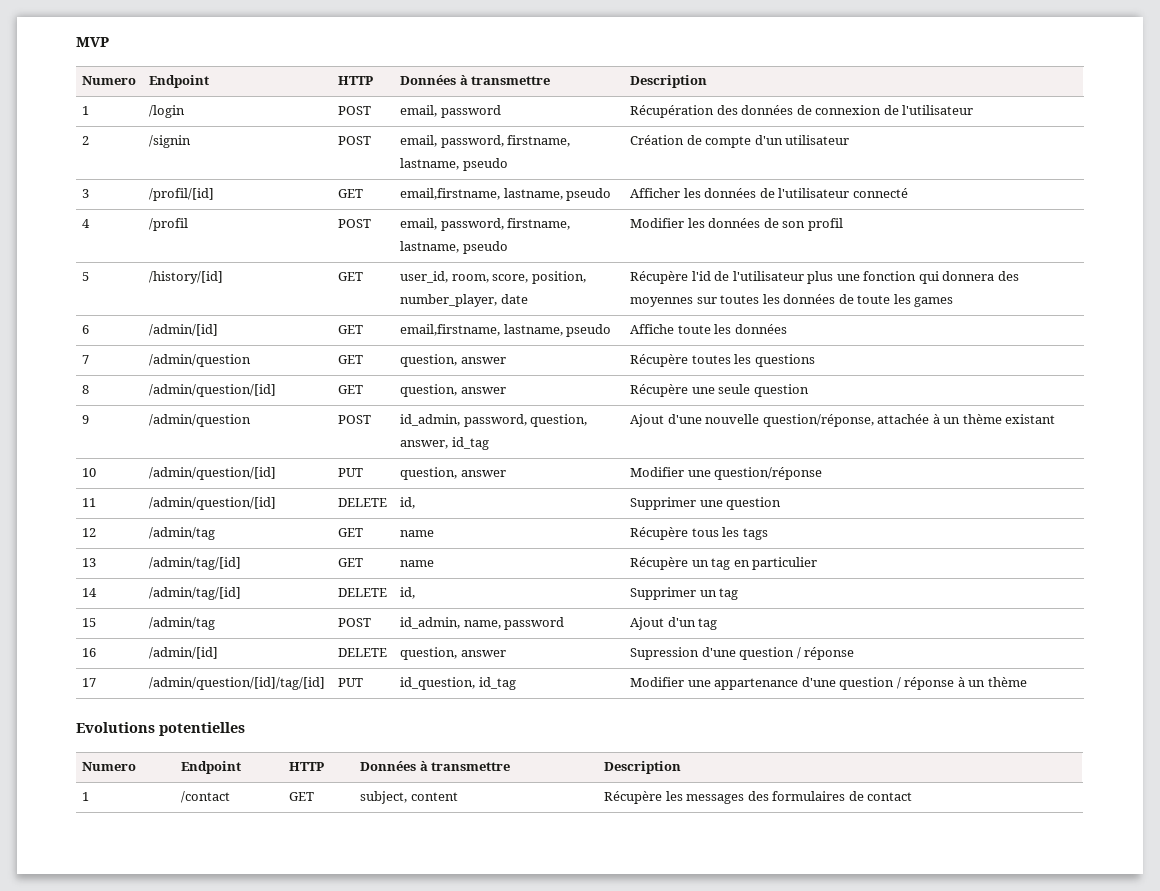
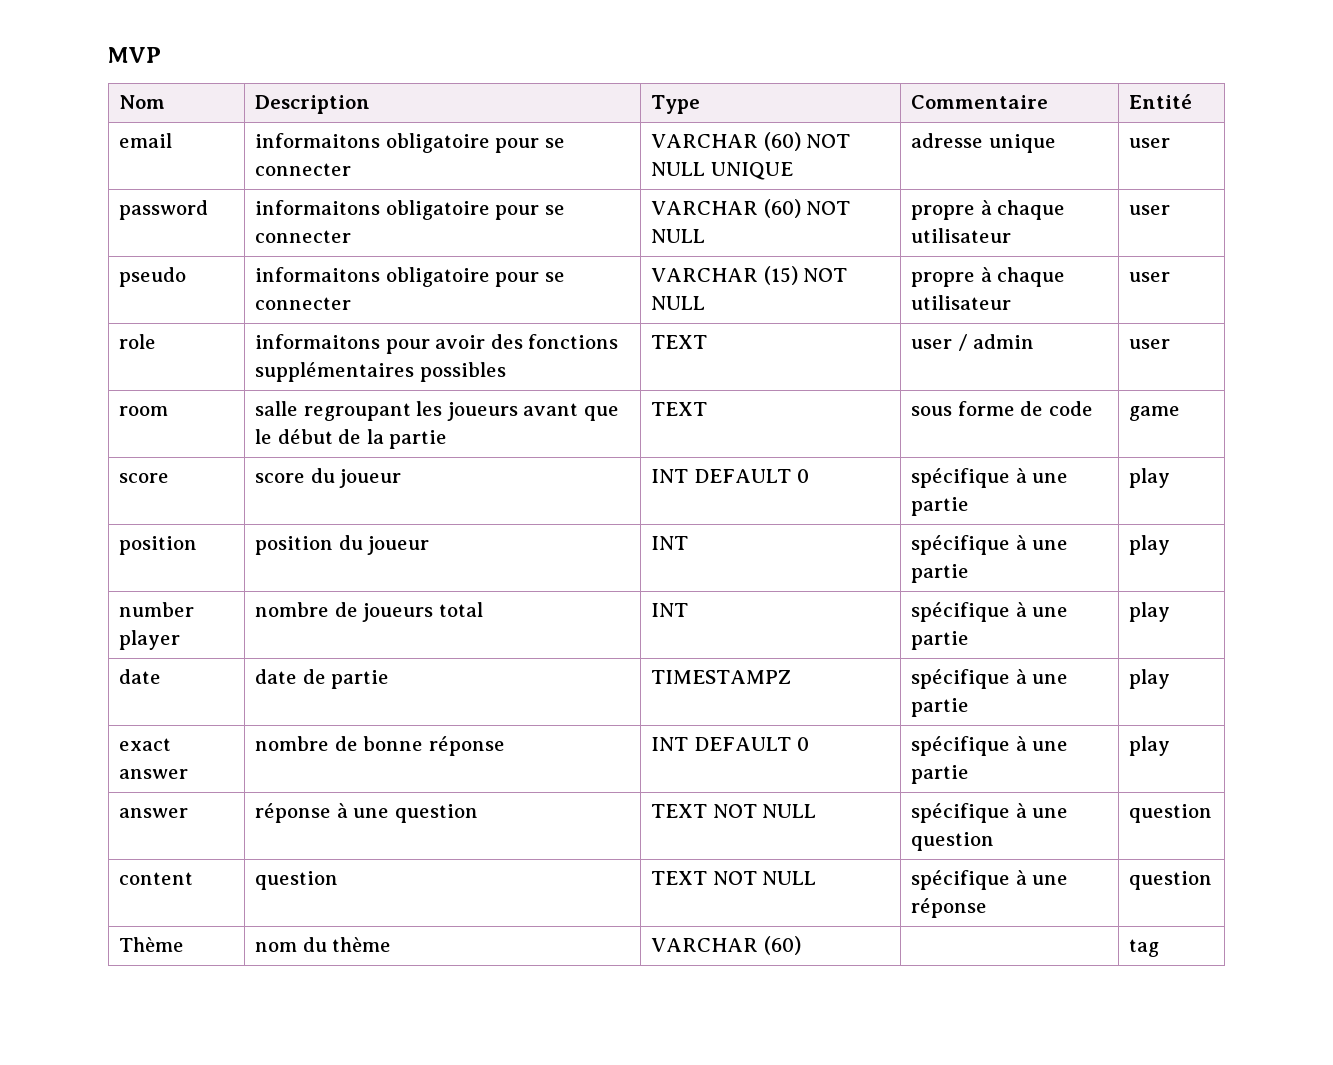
[82,76,137,85] [149,75,210,88] [338,76,374,85] [400,75,551,85] [630,75,708,88] [82,106,90,115] [149,105,186,118] [338,106,372,115] [400,105,501,118] [630,105,974,118] [82,136,90,145] [149,135,192,148] [338,136,372,145] [400,135,571,148] [400,158,508,171] [630,135,850,148] [82,189,90,198] [149,188,215,201] [338,189,364,198] [400,188,612,201] [630,188,908,198] [82,219,91,228] [149,218,189,231] [338,219,372,228] [400,218,571,231] [400,241,508,254] [630,218,843,231] [82,272,90,281] [149,271,224,284] [338,272,364,281] [400,271,586,284] [400,294,528,307] [630,271,1019,284] [630,294,954,307] [82,325,90,334] [149,324,219,336] [338,325,364,334] [400,324,612,337] [630,324,787,334] [82,355,90,364] [149,354,252,367] [338,355,364,364] [400,354,506,367] [630,354,815,367] [82,385,90,394] [149,384,277,397] [338,385,364,394] [400,384,506,397] [630,384,809,397] [82,415,90,424] [149,414,252,427] [338,415,372,424] [400,414,588,427] [400,437,489,450] [630,414,1056,427] [82,468,97,477] [149,467,277,480] [338,468,364,477] [400,467,506,480] [630,467,823,480] [82,498,97,507] [149,497,277,510] [338,498,388,507] [400,497,416,509] [630,497,782,510] [82,528,97,537] [149,527,216,540] [338,528,364,537] [400,530,435,537] [630,527,768,540] [82,558,97,567] [149,557,242,570] [338,558,364,567] [400,560,435,567] [630,557,818,570] [82,588,98,597] [149,587,242,600] [338,588,388,597] [400,587,416,599] [630,587,739,600] [82,618,97,627] [149,617,216,630] [338,618,372,627] [400,617,565,630] [630,617,718,630] [82,648,97,657] [149,647,219,659] [338,648,388,657] [400,647,506,660] [630,647,855,660] [82,678,97,687] [149,677,326,690] [338,678,364,687] [400,677,516,690] [630,677,1027,690] [76,722,245,736] [82,762,137,771] [181,761,242,774] [289,762,325,771] [360,761,511,771] [604,761,682,774] [82,792,90,801] [181,791,231,803] [289,792,315,801] [360,791,458,804] [604,791,913,804] Numero | Endpoint | HTTP | Données à transmettre | Description // 1 | /login | POST | email, password | Récupération des données de connexion de l'utilisateur // 2 | /signin | POST | email, password, firstname, lastname, pseudo | Création de compte d'un utilisateur // 3 | /profil/[id] | GET | email,firstname, lastname, pseudo | Afficher les données de l'utilisateur connecté // 4 | /profil | POST | email, password, firstname, lastname, pseudo | Modifier les données de son profil // 5 | /history/[id] | GET | user_id, room, score, position, number_player, date | Récupère l'id de l'utilisateur plus une fonction qui donnera des moyennes sur toutes les données de toute les games // 6 | /admin/[id] | GET | email,firstname, lastname, pseudo | Affiche toute les données // 7 | /admin/question | GET | question, answer | Récupère toutes les questions // 8 | /admin/question/[id] | GET | question, answer | Récupère une seule question // 9 | /admin/question | POST | id_admin, password, question, answer, id_tag | Ajout d'une nouvelle question/réponse, attachée à un thème existant // 10 | /admin/question/[id] | PUT | question, answer | Modifier une question/réponse // 11 | /admin/question/[id] | DELETE | id, | Supprimer une question // 12 | /admin/tag | GET | name | Récupère tous les tags // 13 | /admin/tag/[id] | GET | name | Récupère un tag en particulier // 14 | /admin/tag/[id] | DELETE | id, | Supprimer un tag // 15 | /admin/tag | POST | id_admin, name, password | Ajout d'un tag // 16 | /admin/[id] | DELETE | question, answer | Supression d'une question / réponse // 17 | /admin/question/[id]/tag/[id] | PUT | id_question, id_tag | Modifier une appartenance d'une question / réponse à un thème // Evolutions potentielles // Numero | Endpoint | HTTP | Données à transmettre | Description // 1 | /contact | GET | subject, content | Récupère les messages des formulaires de contact -> [118,95,165,109] [254,95,370,114] [650,95,700,114] [910,95,1048,109] [1128,94,1192,109] [118,133,172,148] [254,133,565,153] [254,163,351,176] [650,132,851,151] [650,162,793,180] [910,133,1056,153] [1128,138,1170,148] [118,200,208,220] [254,200,565,220] [254,230,351,243] [650,199,851,218] [650,229,705,243] [910,200,1066,220] [910,228,1011,243] [1128,205,1170,215] [118,267,186,287] [254,267,565,287] [254,297,351,310] [650,266,848,285] [650,296,705,310] [910,267,1066,287] [910,295,1011,310] [1128,272,1170,282] [118,334,156,349] [254,334,619,354] [254,362,506,382] [650,335,707,349] [910,334,1035,351] [1128,339,1170,349] [118,406,168,416] [254,401,619,421] [254,429,448,449] [650,402,707,416] [910,401,1093,416] [1128,406,1180,421] [118,473,169,483] [254,468,402,488] [650,469,810,483] [910,468,1069,488] [910,497,969,516] [1128,468,1170,488] [118,536,197,555] [254,535,430,555] [650,536,688,550] [910,535,1069,555] [910,564,969,583] [1128,535,1170,555] [118,602,194,617] [118,630,180,650] [254,602,483,622] [650,603,688,617] [910,602,1069,622] [910,631,969,650] [1128,602,1170,622] [118,669,161,684] [254,669,390,689] [650,670,791,684] [910,669,1069,689] [910,698,969,717] [1128,669,1170,689] [118,738,171,751] [118,769,188,779] [254,736,505,756] [650,737,810,751] [910,736,1069,756] [910,765,969,784] [1128,736,1170,756] [118,808,188,818] [254,803,478,823] [650,804,817,818] [910,803,1069,823] [910,832,994,851] [1128,804,1212,823] [118,872,193,885] [254,871,338,890] [650,871,817,885] [910,870,1069,890] [910,898,987,918] [1128,871,1212,890] [118,937,184,952] [254,937,392,952] [650,936,801,955] [1128,939,1159,957] Nom | Description | Type | Commentaire | Entité // email | informaitons obligatoire pour se connecter | VARCHAR (60) NOT NULL UNIQUE | adresse unique | user // password | informaitons obligatoire pour se connecter | VARCHAR (60) NOT NULL | propre à chaque utilisateur | user // pseudo | informaitons obligatoire pour se connecter | VARCHAR (15) NOT NULL | propre à chaque utilisateur | user // role | informaitons pour avoir des fonctions supplémentaires possibles | TEXT | user / admin | user // room | salle regroupant les joueurs avant que le début de la partie | TEXT | sous forme de code | game // score | score du joueur | INT DEFAULT 0 | spécifique à une partie | play // position | position du joueur | INT | spécifique à une partie | play // number player | nombre de joueurs total | INT | spécifique à une partie | play // date | date de partie | TIMESTAMPZ | spécifique à une partie | play // exact answer | nombre de bonne réponse | INT DEFAULT 0 | spécifique à une partie | play // answer | réponse à une question | TEXT NOT NULL | spécifique à une question | question // content | question | TEXT NOT NULL | spécifique à une réponse | question // Thème | nom du thème | VARCHAR (60) | | tag

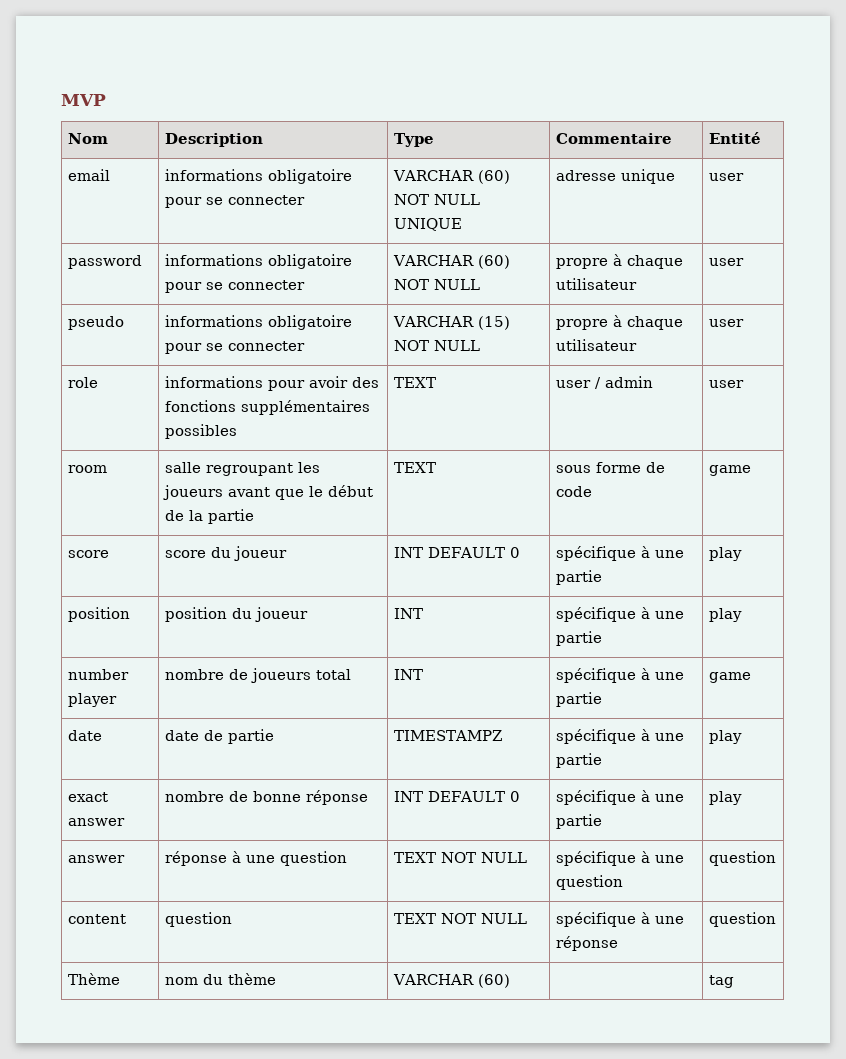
[254,133,380,148] informaitons -> [164,169,263,181] informations
[254,200,380,215] informaitons -> [164,254,263,266] informations
[254,267,380,282] informaitons -> [164,315,263,327] informations
[254,334,380,349] informaitons -> [164,376,263,388] informations
[1128,602,1170,622] play -> [708,672,751,683] game

